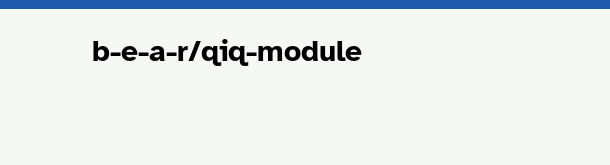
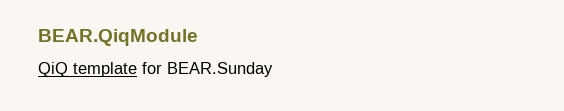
[92,39,362,66] b-e-a-r/qiq-module -> [38,29,198,46] [38,62,273,77] BEAR.QiqModule // QiQ template for BEAR.Sunday

